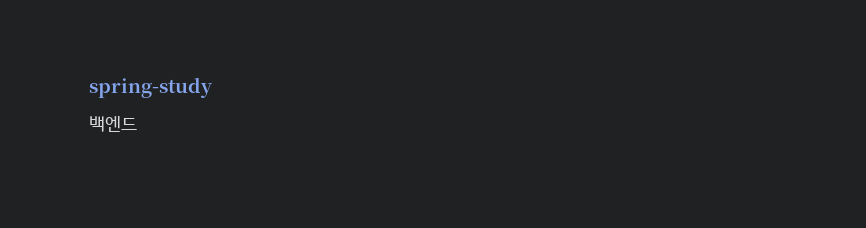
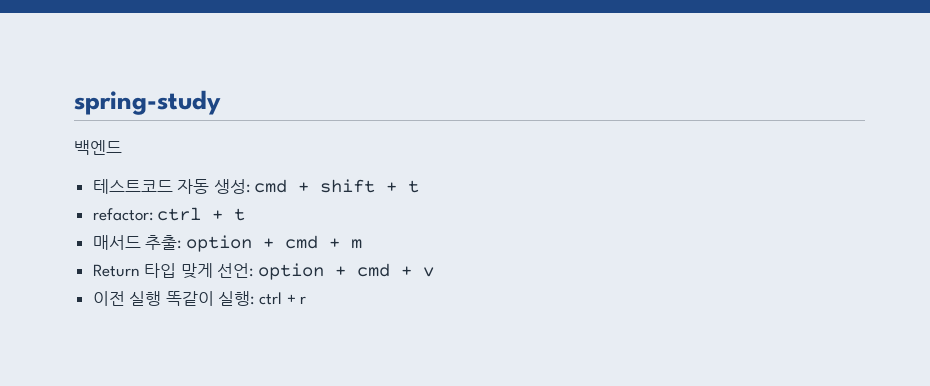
(137, 124) none -> [92,179,420,194] [92,207,246,221] [92,235,362,252] [92,263,435,280] [92,291,307,306] // 테스트코드 자동 생성: cmd + shift + t // refactor: ctrl + t // 매서드 추출: option + cmd + m // Return 타입 맞게 선언: option + cmd + v // 이전 실행 똑같이 실행: ctrl + r

